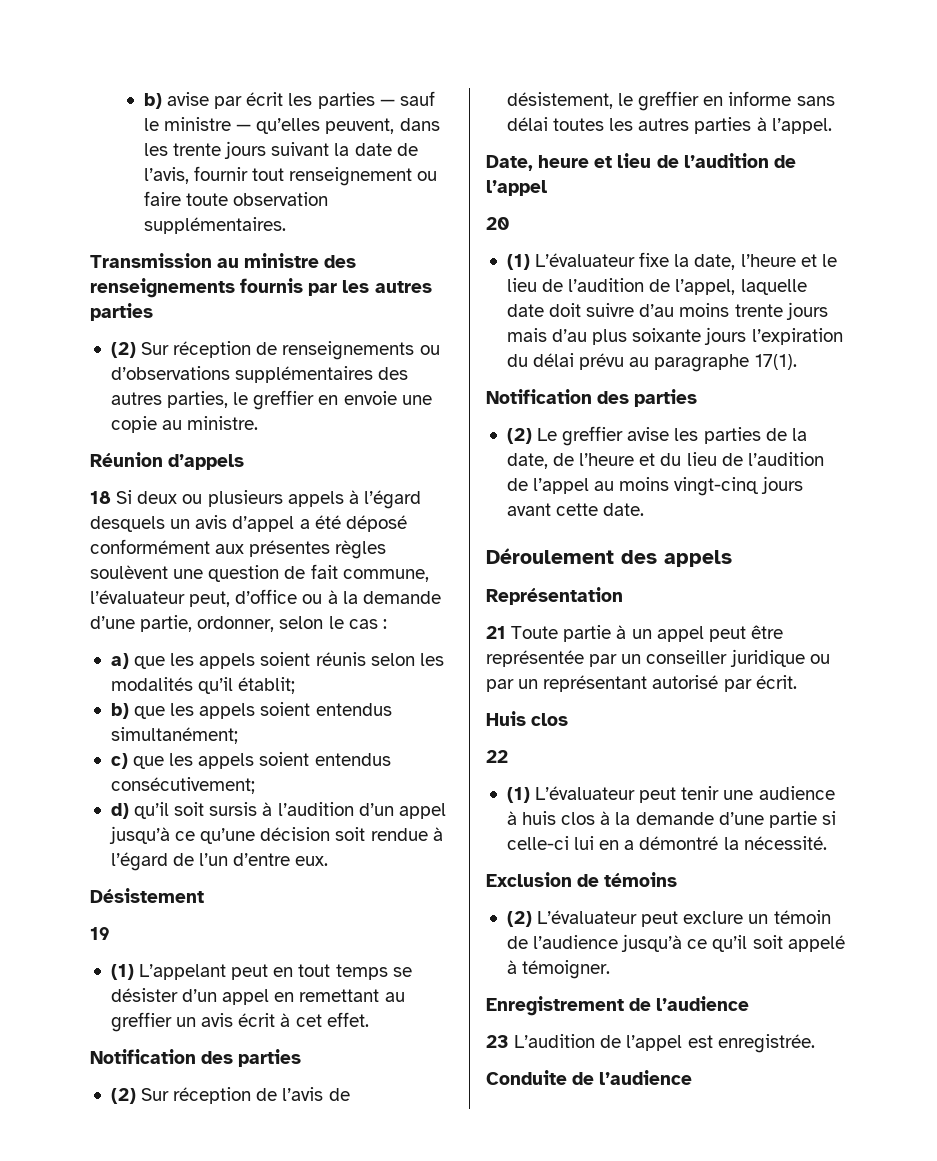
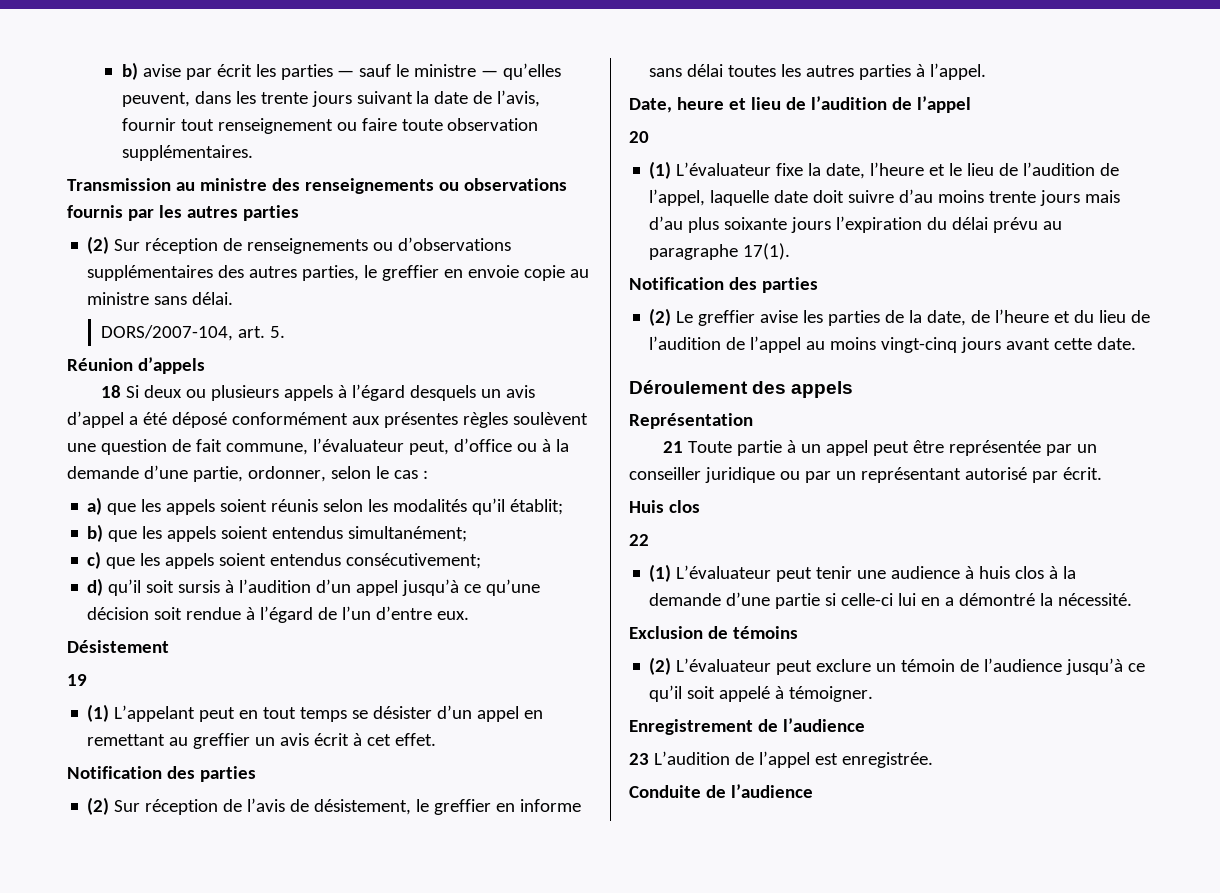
(235, 288) none -> [438,178,567,191] ou observations
[401,395,432,405] une -> (520, 271) none
[187,416,259,430] ministre. -> [87,292,234,305] [101,325,286,341] ministre sans délai. // DORS/2007-104, art. 5.

